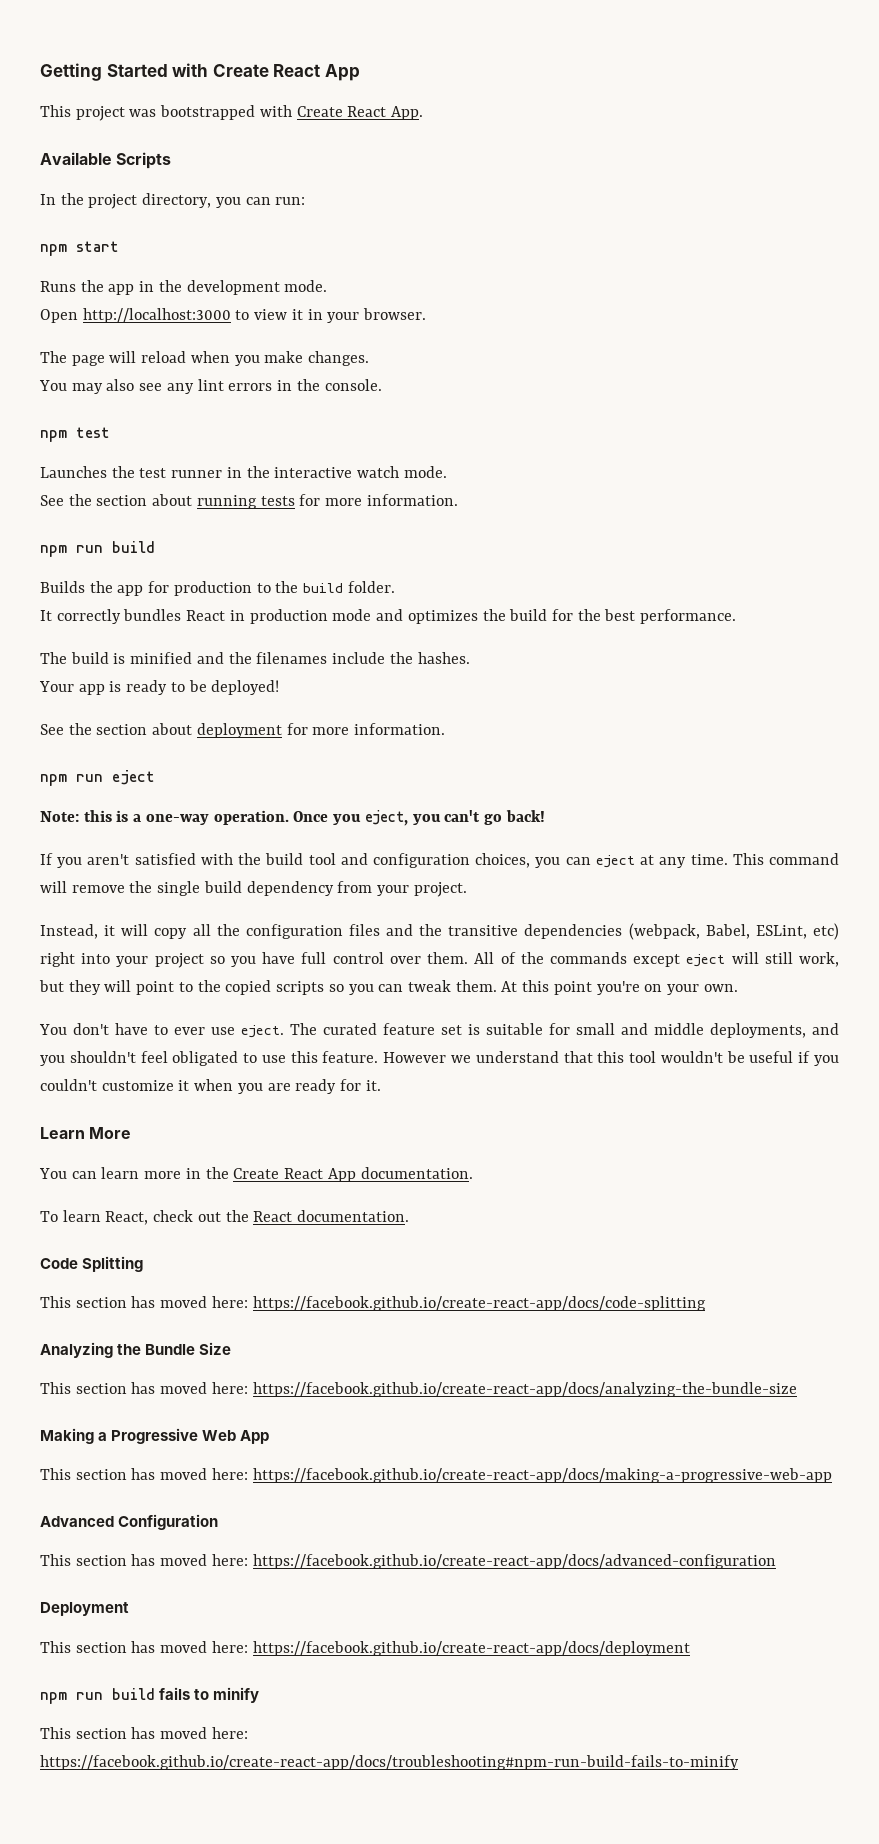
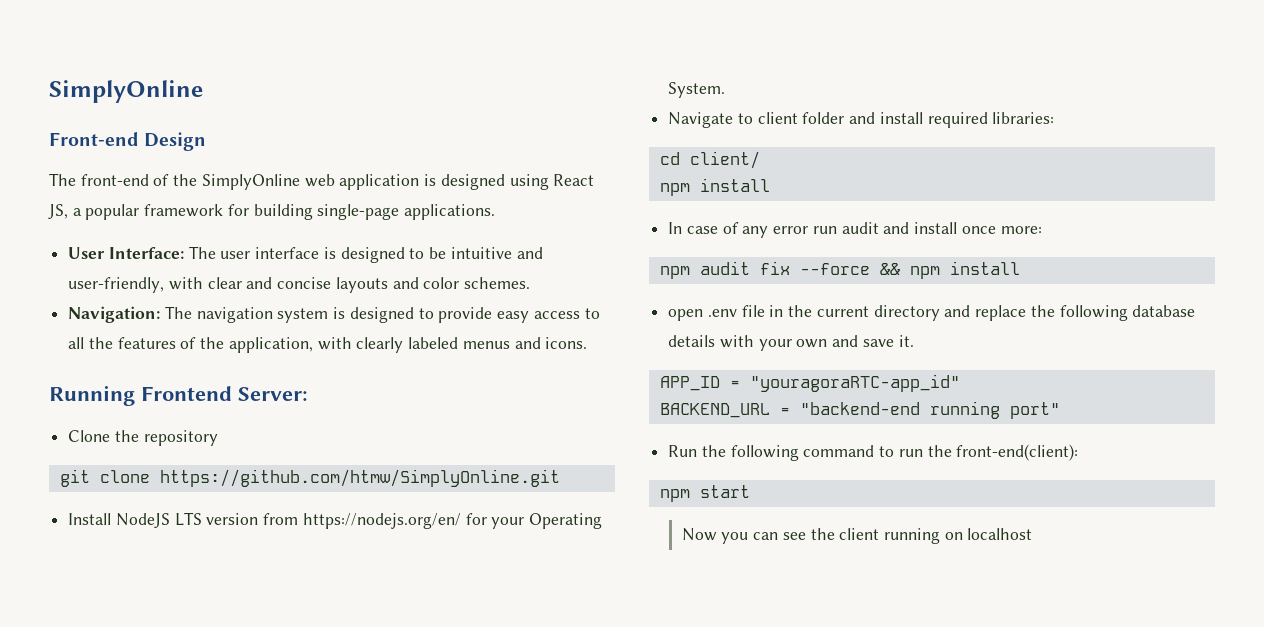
[40,63,360,81] [40,105,424,121] [40,152,172,169] [40,193,306,209] [40,241,119,256] [40,280,328,295] [40,308,427,323] [40,351,370,366] [39,379,382,394] [40,427,110,442] [40,466,447,478] [40,494,458,509] [40,541,155,557] [40,581,395,596] [40,609,737,624] [40,652,470,664] [39,680,280,695] [40,723,446,738] [40,770,155,786] [40,810,545,826] [40,853,839,868] [40,881,467,897] [40,923,839,940] [40,952,840,968] [39,980,738,995] [39,1023,839,1038] [40,1051,840,1066] [40,1079,381,1094] [40,1127,132,1139] [39,1167,473,1182] [40,1210,410,1225] [40,1256,144,1272] [40,1296,706,1311] [40,1342,232,1358] [40,1382,797,1397] [40,1428,270,1444] [40,1468,832,1483] [40,1514,219,1530] [40,1554,776,1569] [40,1602,129,1616] [40,1641,690,1656] [40,1687,260,1704] [40,1727,248,1739] [40,1755,739,1770] Getting Started with Create React App // This project was bootstrapped with Create React App. // Available Scripts // In the project directory, you can run: // npm start // Runs the app in the development mode. // Open http://localhost:3000 to view it in your browser. // The page will reload when you make changes. // You may also see any lint errors in the console. // npm test // Launches the test runner in the interactive watch mode. // See the section about running tests for more information. // npm run build // Builds the app for production to the build folder. // It correctly bundles React in production mode and optimizes the build for the best performance. // The build is minified and the filenames include the hashes. // Your app is ready to be deployed! // See the section about deployment for more information. // npm run eject // Note: this is a one-way operation. Once you eject, you can't go back! // If you aren't satisfied with the build tool and configuration choices, you can eject at any time. This command will remove the single build dependency from your project. // Instead, it will copy all the configuration files and the transitive dependencies (webpack, Babel, ESLint, etc) right into your project so you have full control over them. All of the commands except eject will still work, but they will point to the copied scripts so you can tweak them. At this point you're on your own. // You don't have to ever use eject. The curated feature set is suitable for small and middle deployments, and you shouldn't feel obligated to use this feature. However we understand that this tool wouldn't be useful if you couldn't customize it when you are ready for it. // Learn More // You can learn more in the Create React App documentation. // To learn React, check out the React documentation. // Code Splitting // This section has moved here: https://facebook.github.io/create-react-app/docs/code-splitting // Analyzing the Bundle Size // This section has moved here: https://facebook.github.io/create-react-app/docs/analyzing-the-bundle-size // Making a Progressive Web App // This section has moved here: https://facebook.github.io/create-react-app/docs/making-a-progressive-web-app // Advanced Configuration // This section has moved here: https://facebook.github.io/create-react-app/docs/advanced-configuration // Deployment // This section has moved here: https://facebook.github.io/create-react-app/docs/deployment // npm run build fails to minify // This section has moved here: https://facebook.github.io/create-react-app/docs/troubleshooting#npm-run-build-fails-to-minify -> [49,80,203,103] [49,132,207,151] [49,173,595,190] [48,204,496,220] [68,246,543,263] [68,277,531,293] [68,306,600,323] [68,337,588,353] [49,385,308,406] [68,430,218,446] [59,469,560,487] [68,512,603,529] [668,82,726,98] [668,112,1055,128] [659,151,760,169] [659,178,770,196] [668,222,1042,238] [659,261,1020,279] [668,305,1196,321] [668,335,914,351] [659,374,960,392] [659,401,1060,419] [668,444,1079,461] [659,485,750,502] [681,528,1033,544] SimplyOnline // Front-end Design // The front-end of the SimplyOnline web application is designed using React JS, a popular framework for building single-page applications. // User Interface: The user interface is designed to be intuitive and user-friendly, with clear and concise layouts and color schemes. // Navigation: The navigation system is designed to provide easy access to all the features of the application, with clearly labeled menus and icons. // Running Frontend Server: // Clone the repository // git clone https://github.com/htmw/SimplyOnline.git // Install NodeJS LTS version from https://nodejs.org/en/ for your Operating System. // Navigate to client folder and install required libraries: // cd client/ // npm install // In case of any error run audit and install once more: // npm audit fix --force && npm install // open .env file in the current directory and replace the following database details with your own and save it. // APP_ID = "youragoraRTC-app_id" // BACKEND_URL = "backend-end running port" // Run the following command to run the front-end(client): // npm start // Now you can see the client running on localhost

